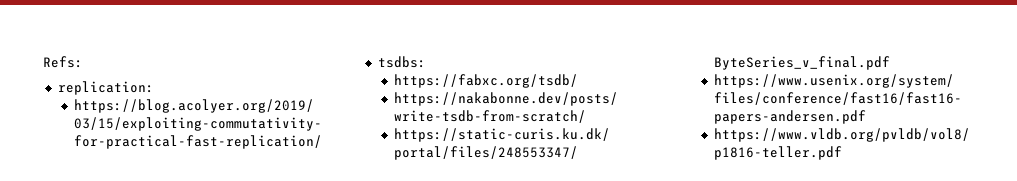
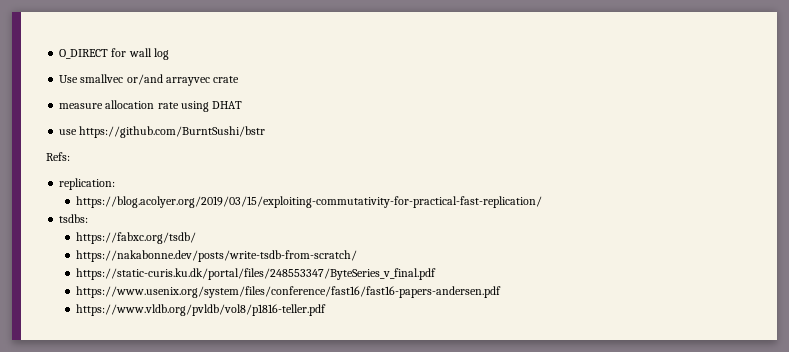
(43, 62) none -> [59,48,169,60] [59,74,240,86] [59,100,243,112] [59,126,266,138] O_DIRECT for wall log // Use smallvec or/and arrayvec crate // measure allocation rate using DHAT // use https://github.com/BurntSushi/bstr //

